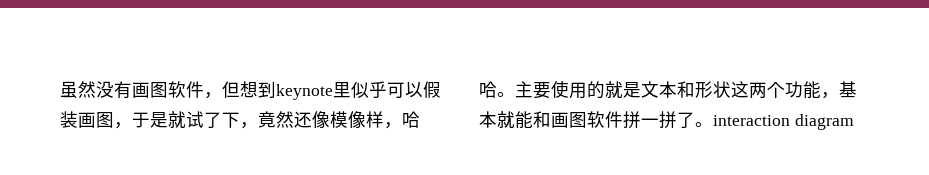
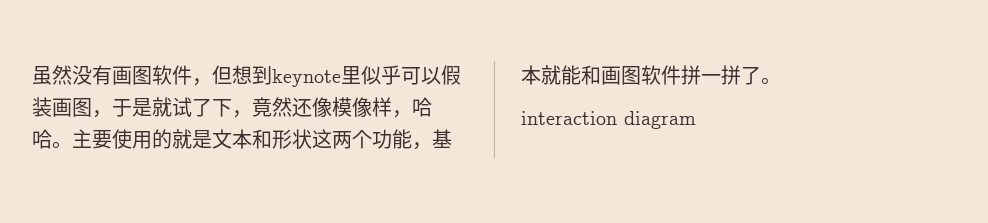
(713, 124) none -> (781, 81) //

